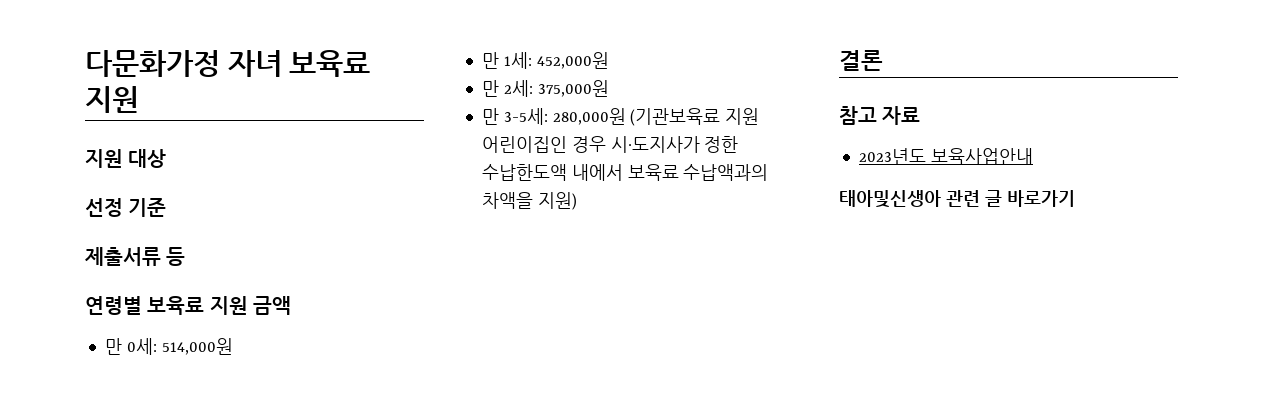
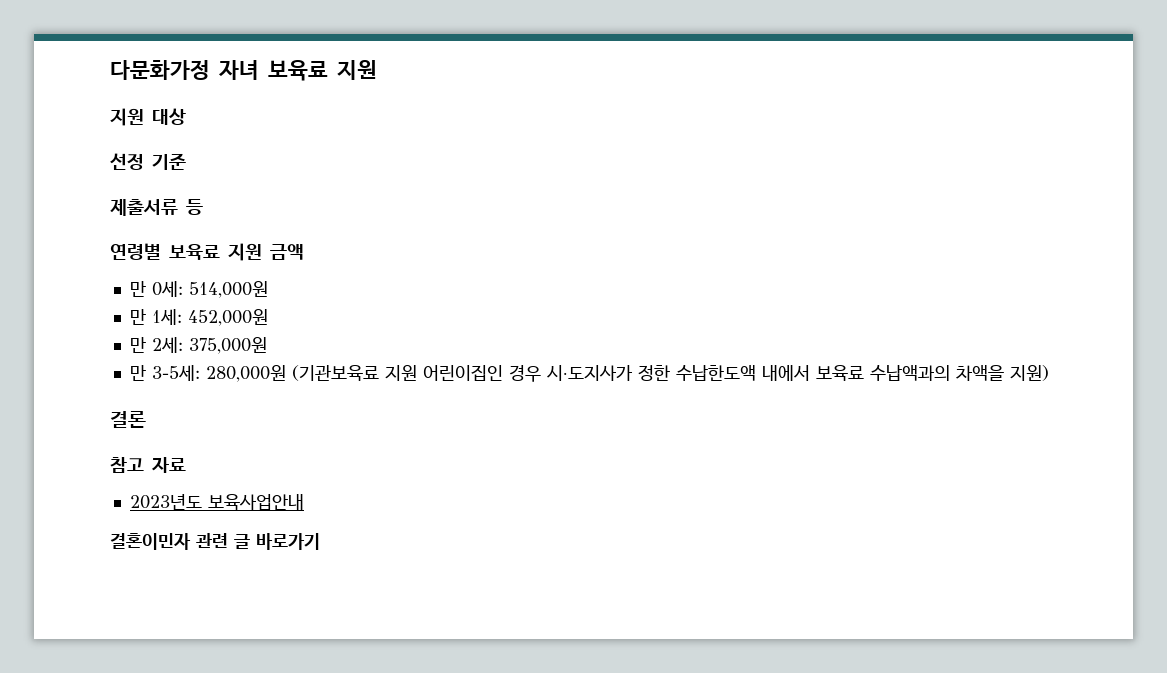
[839,190,941,208] 태아및신생아 -> [110,533,191,550] 결혼이민자

